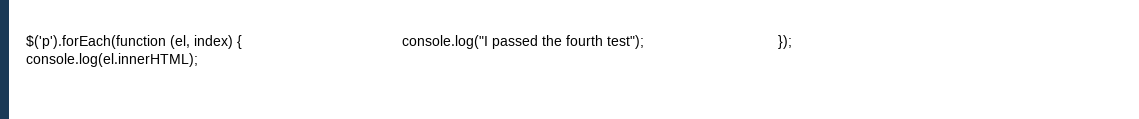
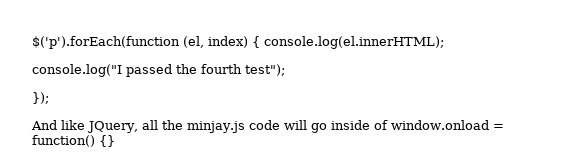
(792, 42) none -> [31,120,504,133] [32,135,115,147] // And like JQuery, all the minjay.js code will go inside of window.onload = function() {}

